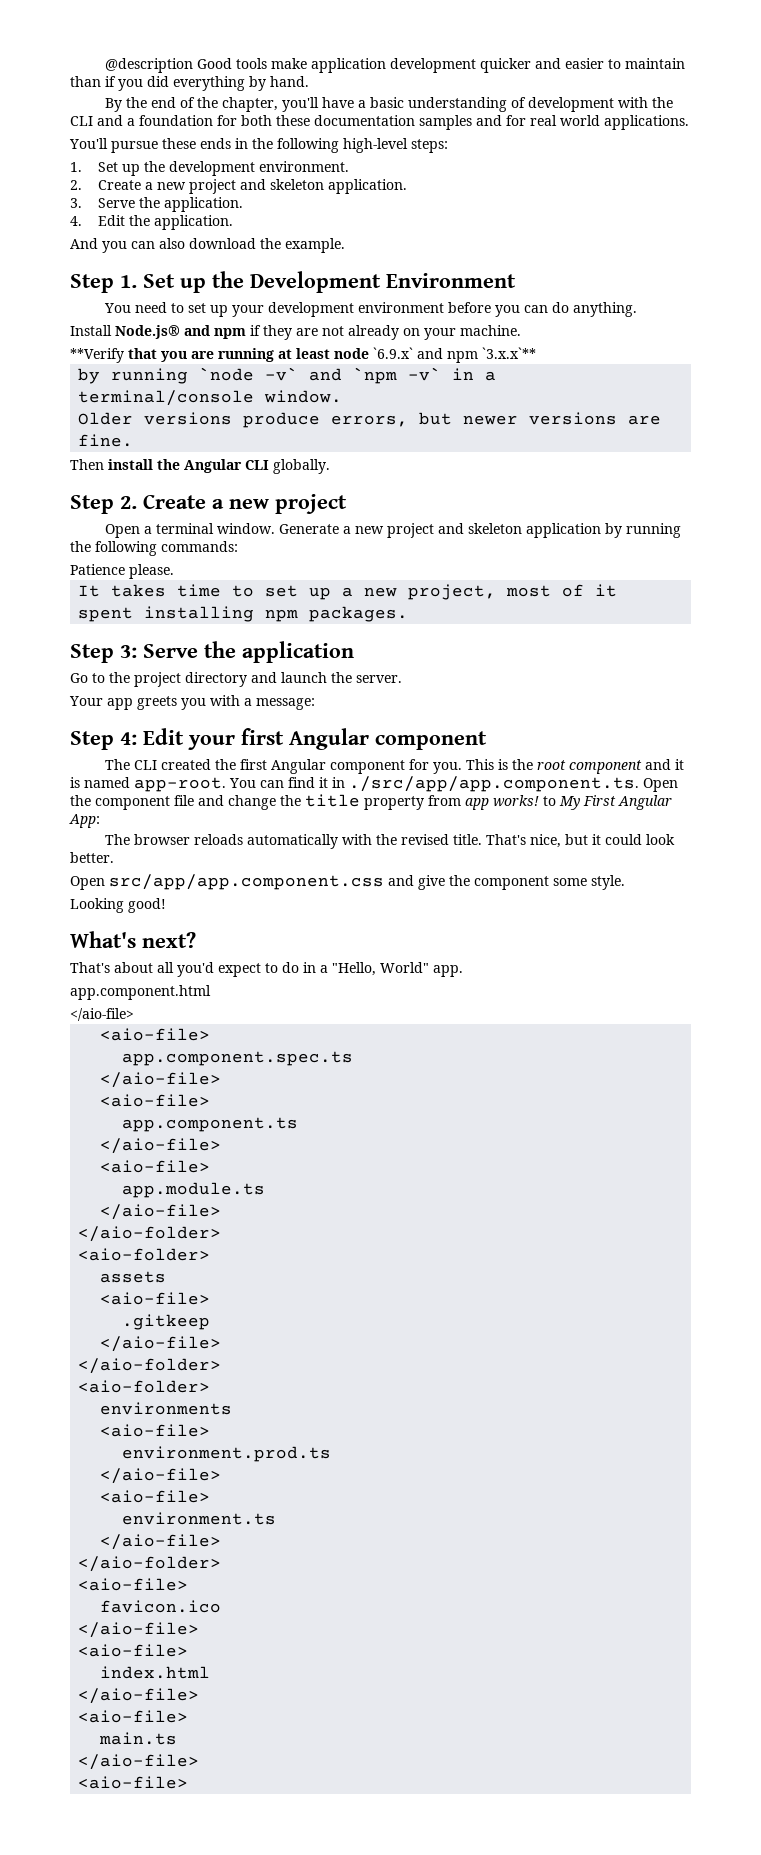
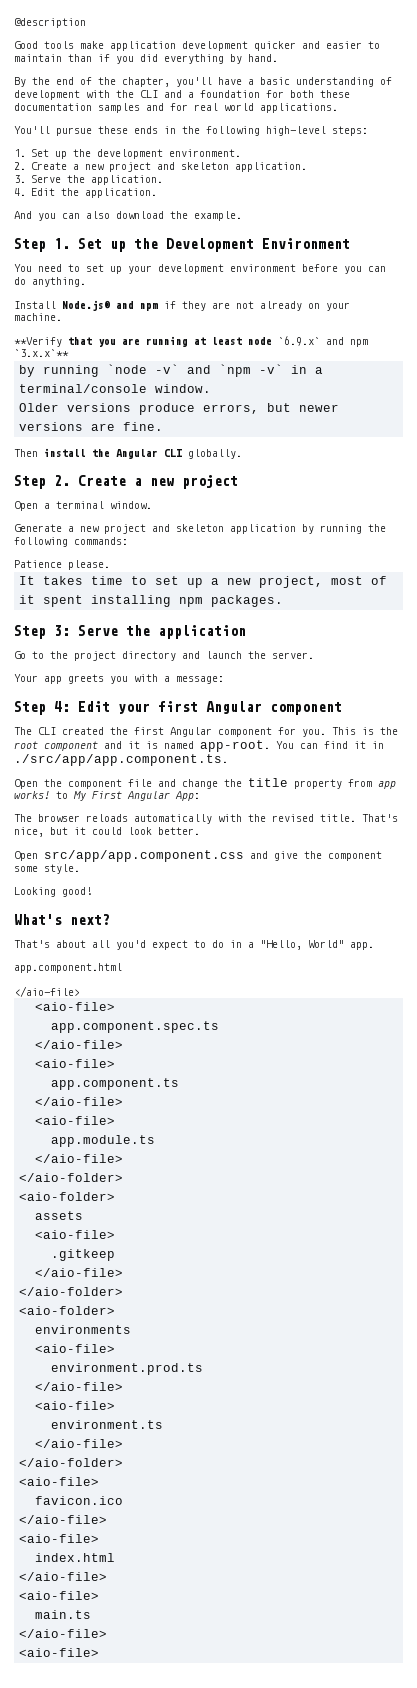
(194, 65) none -> (86, 23) //
(276, 528) none -> (152, 505) //
(639, 784) none -> (228, 760) //

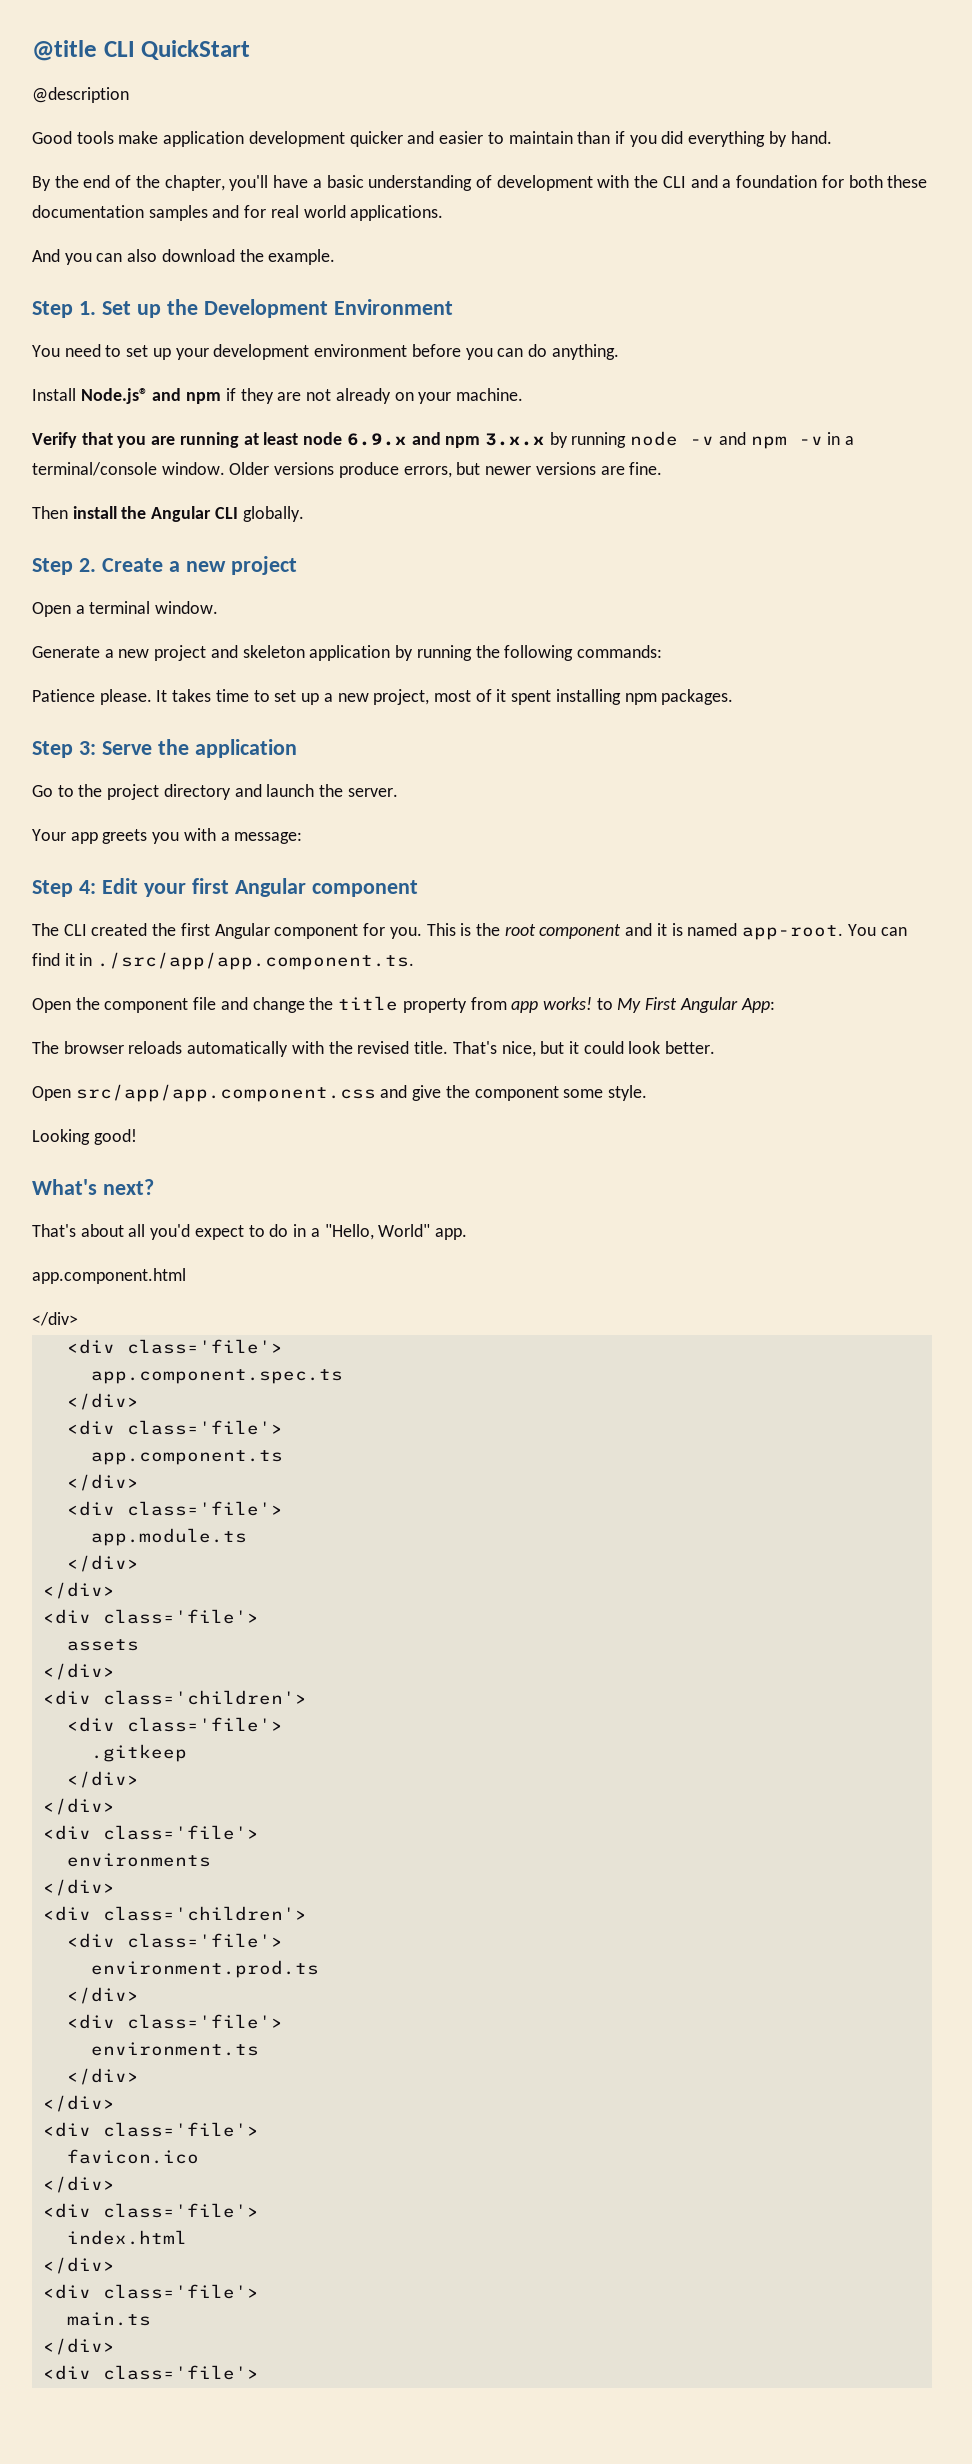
(14, 23) none -> [32,40,251,61] @title CLI QuickStart //
[14,126,368,136] [14,149,241,159] [14,162,307,172] [14,175,163,185] [14,188,157,198] // You'll pursue these ends in the following high-level steps: // 1. Set up the development environment. // 2. Create a new project and skeleton application. // 3. Serve the application. // 4. Edit the application. -> (444, 213) none
[14,337,62,347] **Verify -> [32,432,77,448] Verify
[278,336,368,347] [14,349,69,357] [19,364,284,377] `6.9.x` and npm `3.x.x`** // by running `node -v` and `npm -v` -> [346,431,823,449] 6.9.x and npm 3.x.x by running node -v and npm -v
(212, 388) // -> (225, 468) none
(110, 565) // -> (152, 697) none
[14,986,80,997] [35,1002,116,1011] [51,1021,220,1033] [35,1040,124,1049] [35,1059,116,1068] [51,1078,180,1090] [35,1097,124,1106] [35,1116,116,1125] [51,1135,156,1147] [35,1154,124,1163] [19,1173,124,1182] [19,1192,116,1201] [35,1211,84,1220] [35,1230,116,1239] [51,1249,116,1261] [35,1268,124,1277] [19,1287,124,1296] [19,1306,116,1315] [35,1325,132,1334] [35,1344,116,1353] [51,1363,204,1375] [35,1382,124,1391] [35,1401,116,1410] [51,1420,164,1429] [35,1439,124,1448] [19,1458,124,1467] [19,1477,100,1486] [35,1496,124,1505] [19,1515,108,1524] [19,1534,100,1543] [35,1553,116,1562] [19,1572,108,1581] [19,1591,100,1600] [35,1610,92,1619] [19,1629,108,1638] [19,1648,100,1657] </aio-file> // <aio-file> // app.component.spec.ts // </aio-file> // <aio-file> // app.component.ts // </aio-file> // <aio-file> // app.module.ts // </aio-file> // </aio-folder> // <aio-folder> // assets // <aio-file> // .gitkeep // </aio-file> // </aio-folder> // <aio-folder> // environments // <aio-file> // environment.prod.ts // </aio-file> // <aio-file> // environment.ts // </aio-file> // </aio-folder> // <aio-file> // favicon.ico // </aio-file> // <aio-file> // index.html // </aio-file> // <aio-file> // main.ts // </aio-file> // <aio-file> -> [32,1312,78,1326] [66,1339,283,1354] [90,1369,343,1384] [66,1393,139,1410] [66,1420,283,1435] [90,1450,283,1465] [66,1474,139,1491] [66,1501,283,1516] [90,1528,247,1546] [66,1555,139,1572] [42,1582,115,1599] [42,1609,259,1624] [66,1639,139,1651] [42,1663,115,1680] [42,1690,307,1705] [66,1717,283,1732] [90,1744,187,1762] [66,1771,139,1788] [42,1798,115,1815] [42,1825,259,1840] [66,1853,211,1867] [42,1879,115,1896] [42,1906,307,1921] [66,1933,283,1948] [90,1960,319,1978] [66,1987,139,2004] [66,2014,283,2029] [90,2042,259,2056] [66,2068,139,2085] [42,2095,115,2112] [42,2122,259,2137] [66,2149,199,2164] [42,2176,115,2193] [42,2203,259,2218] [66,2230,187,2245] [42,2257,115,2274] [42,2284,259,2299] [66,2312,151,2326] [42,2338,115,2355] [42,2365,259,2380] </div> // <div class='file'> // app.component.spec.ts // </div> // <div class='file'> // app.component.ts // </div> // <div class='file'> // app.module.ts // </div> // </div> // <div class='file'> // assets // </div> // <div class='children'> // <div class='file'> // .gitkeep // </div> // </div> // <div class='file'> // environments // </div> // <div class='children'> // <div class='file'> // environment.prod.ts // </div> // <div class='file'> // environment.ts // </div> // </div> // <div class='file'> // favicon.ico // </div> // <div class='file'> // index.html // </div> // <div class='file'> // main.ts // </div> // <div class='file'>

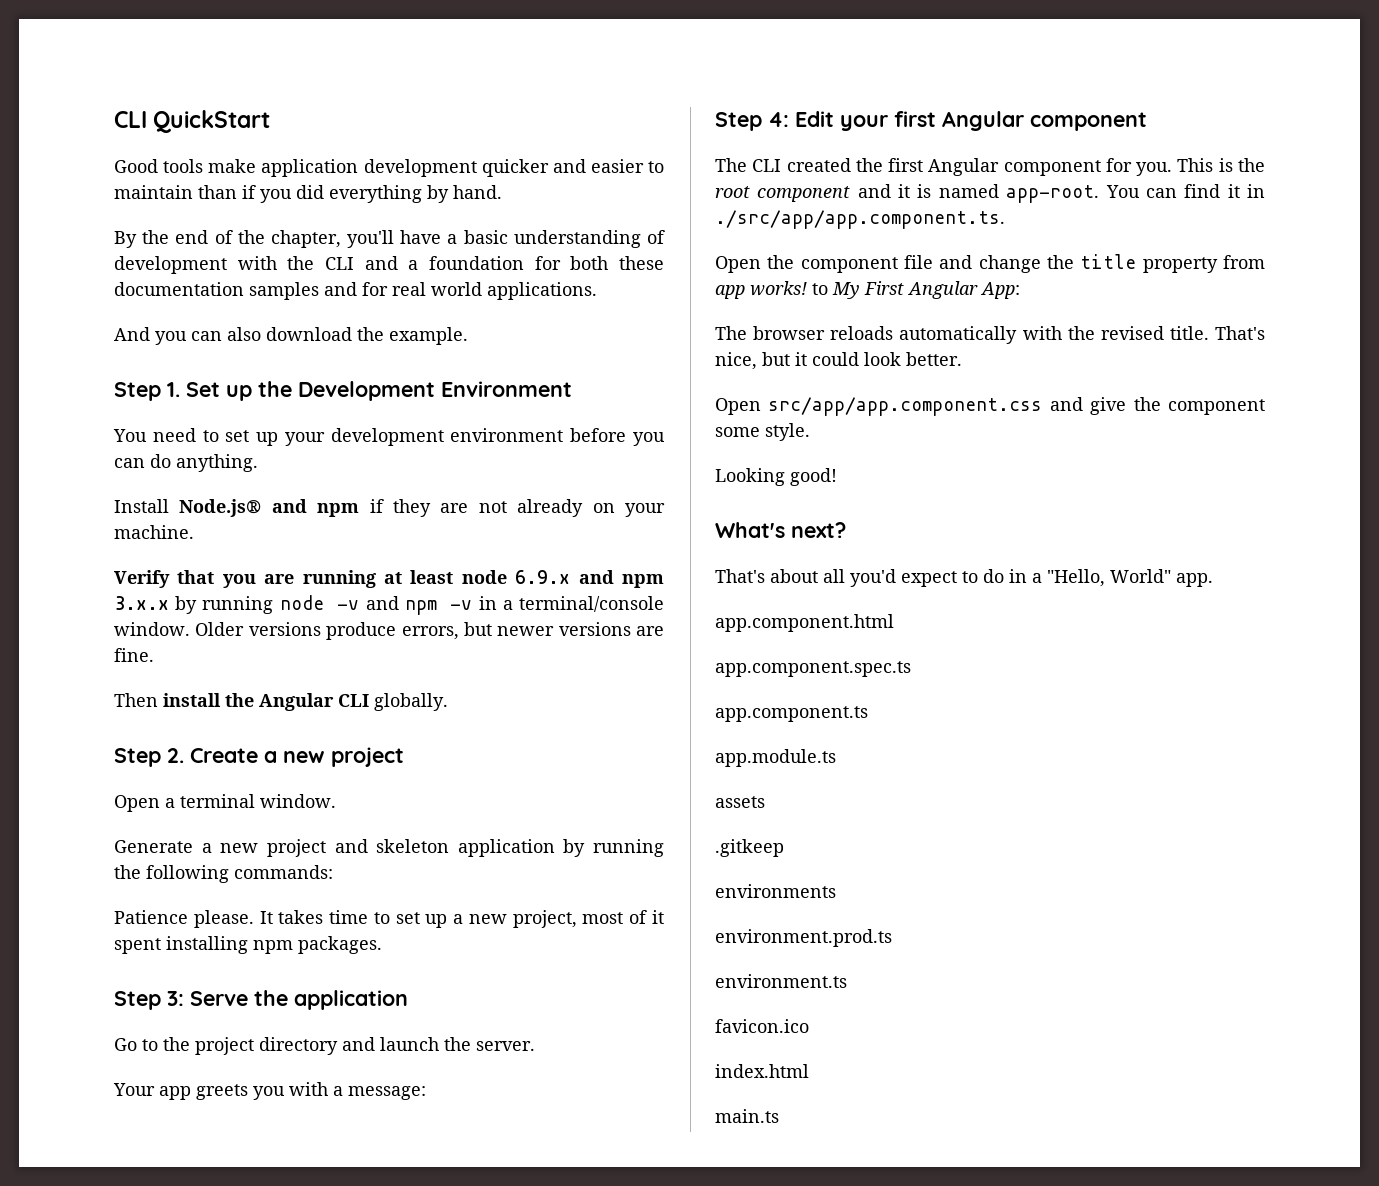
[32,40,97,61] @title -> (114, 119) none
[32,87,129,103] // @description -> (271, 121) none
[32,1312,78,1326] [66,1339,283,1354] [90,1369,343,1384] [66,1393,139,1410] [66,1420,283,1435] [90,1450,283,1465] [66,1474,139,1491] [66,1501,283,1516] [90,1528,247,1546] [66,1555,139,1572] [42,1582,115,1599] [42,1609,259,1624] [66,1639,139,1651] [42,1663,115,1680] [42,1690,307,1705] [66,1717,283,1732] [90,1744,187,1762] [66,1771,139,1788] [42,1798,115,1815] [42,1825,259,1840] [66,1853,211,1867] [42,1879,115,1896] [42,1906,307,1921] [66,1933,283,1948] [90,1960,319,1978] [66,1987,139,2004] [66,2014,283,2029] [90,2042,259,2056] [66,2068,139,2085] [42,2095,115,2112] [42,2122,259,2137] [66,2149,199,2164] [42,2176,115,2193] [42,2203,259,2218] [66,2230,187,2245] [42,2257,115,2274] [42,2284,259,2299] [66,2312,151,2326] [42,2338,115,2355] [42,2365,259,2380] </div> // <div class='file'> // app.component.spec.ts // </div> // <div class='file'> // app.component.ts // </div> // <div class='file'> // app.module.ts // </div> // </div> // <div class='file'> // assets // </div> // <div class='children'> // <div class='file'> // .gitkeep // </div> // </div> // <div class='file'> // environments // </div> // <div class='children'> // <div class='file'> // environment.prod.ts // </div> // <div class='file'> // environment.ts // </div> // </div> // <div class='file'> // favicon.ico // </div> // <div class='file'> // index.html // </div> // <div class='file'> // main.ts // </div> // <div class='file'> -> [715,661,911,677] [715,706,868,722] [715,749,836,767] [715,796,765,808] [715,839,784,857] [715,884,836,898] [715,929,892,947] [715,974,847,988] [715,1019,809,1033] [715,1064,809,1078] [715,1109,779,1123] app.component.spec.ts // app.component.ts // app.module.ts // assets // .gitkeep // environments // environment.prod.ts // environment.ts // favicon.ico // index.html // main.ts

